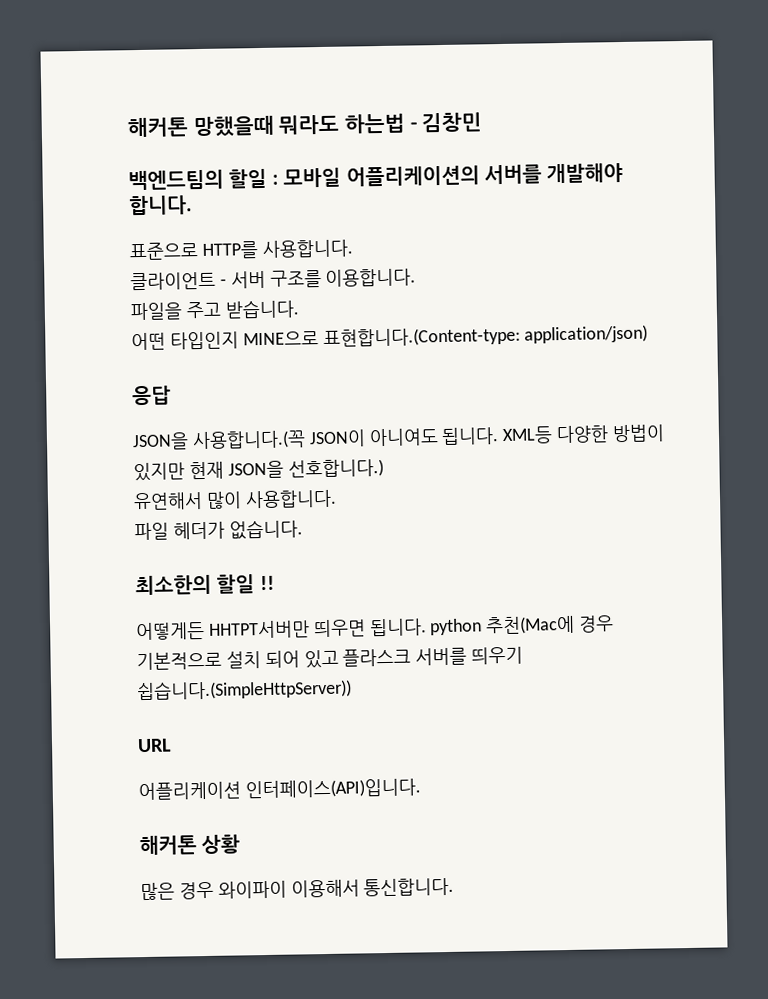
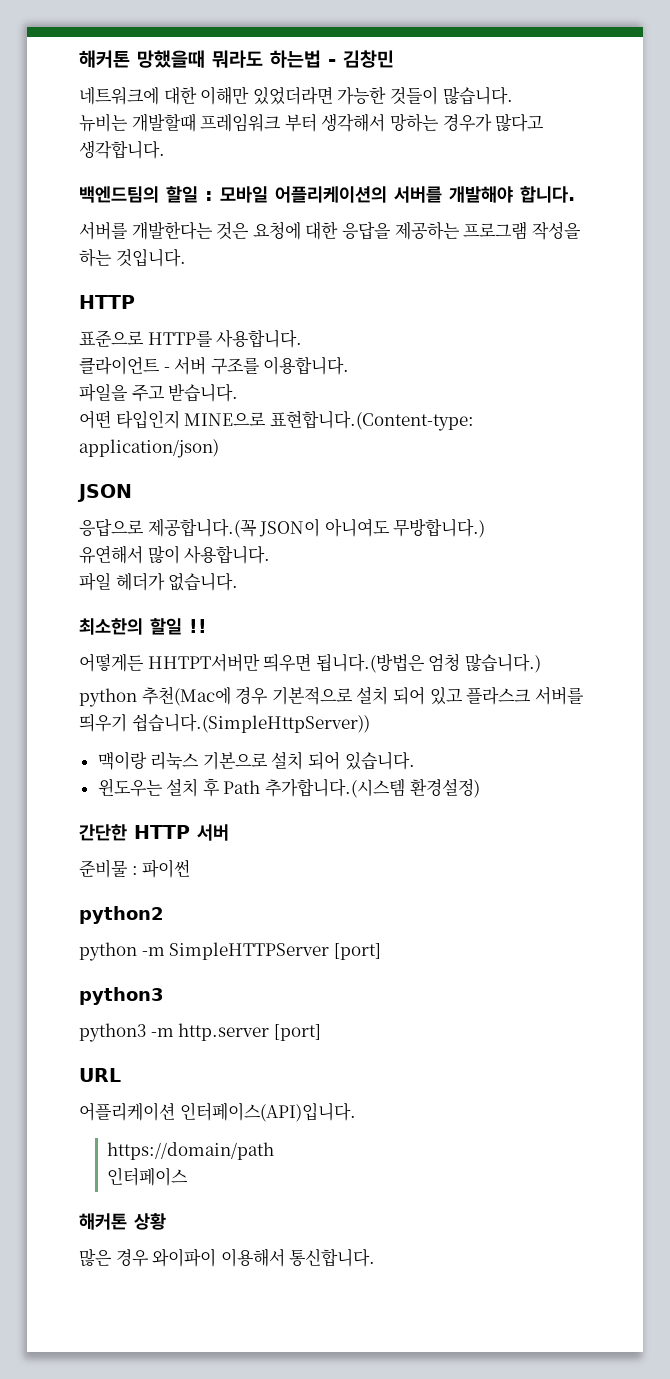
(483, 122) none -> [79,86,513,105] [79,113,545,132] [79,140,165,159] // 네트워크에 대한 이해만 있었더라면 가능한 것들이 많습니다. // 뉴비는 개발할때 프레임워크 부터 생각해서 망하는 경우가 많다고 생각합니다.
(192, 205) none -> [79,221,581,240] [79,249,186,267] [79,295,135,309] // 서버를 개발한다는 것은 요청에 대한 응답을 제공하는 프로그램 작성을 하는 것입니다. // HTTP
[132,385,171,406] [132,424,666,451] [133,459,384,482] 응답 // JSON을 사용합니다.(꼭 JSON이 아니여도 됩니다. XML등 다양한 방법이 있지만 현재 JSON을 선호합니다.) -> [77,484,132,502] [79,518,486,538] JSON // 응답으로 제공합니다.(꼭 JSON이 아니여도 무방합니다.)
[368,618,427,637] 됩니다. -> [315,653,541,673] 됩니다.(방법은 엄청 많습니다.) //
(352, 689) none -> [97,751,415,770] [97,778,480,798] [79,824,229,841] [79,859,191,878] [79,906,164,924] [79,942,381,961] [79,987,164,1005] [79,1023,321,1042] // 맥이랑 리눅스 기본으로 설치 되어 있습니다. // 윈도우는 설치 후 Path 추가합니다.(시스템 환경설정) // 간단한 HTTP 서버 // 준비물 : 파이썬 // python2 // python -m SimpleHTTPServer [port] // python3 // python3 -m http.server [port]
(421, 788) none -> [107,1142,275,1160] [107,1167,189,1186] // https://domain/path // 인터페이스

